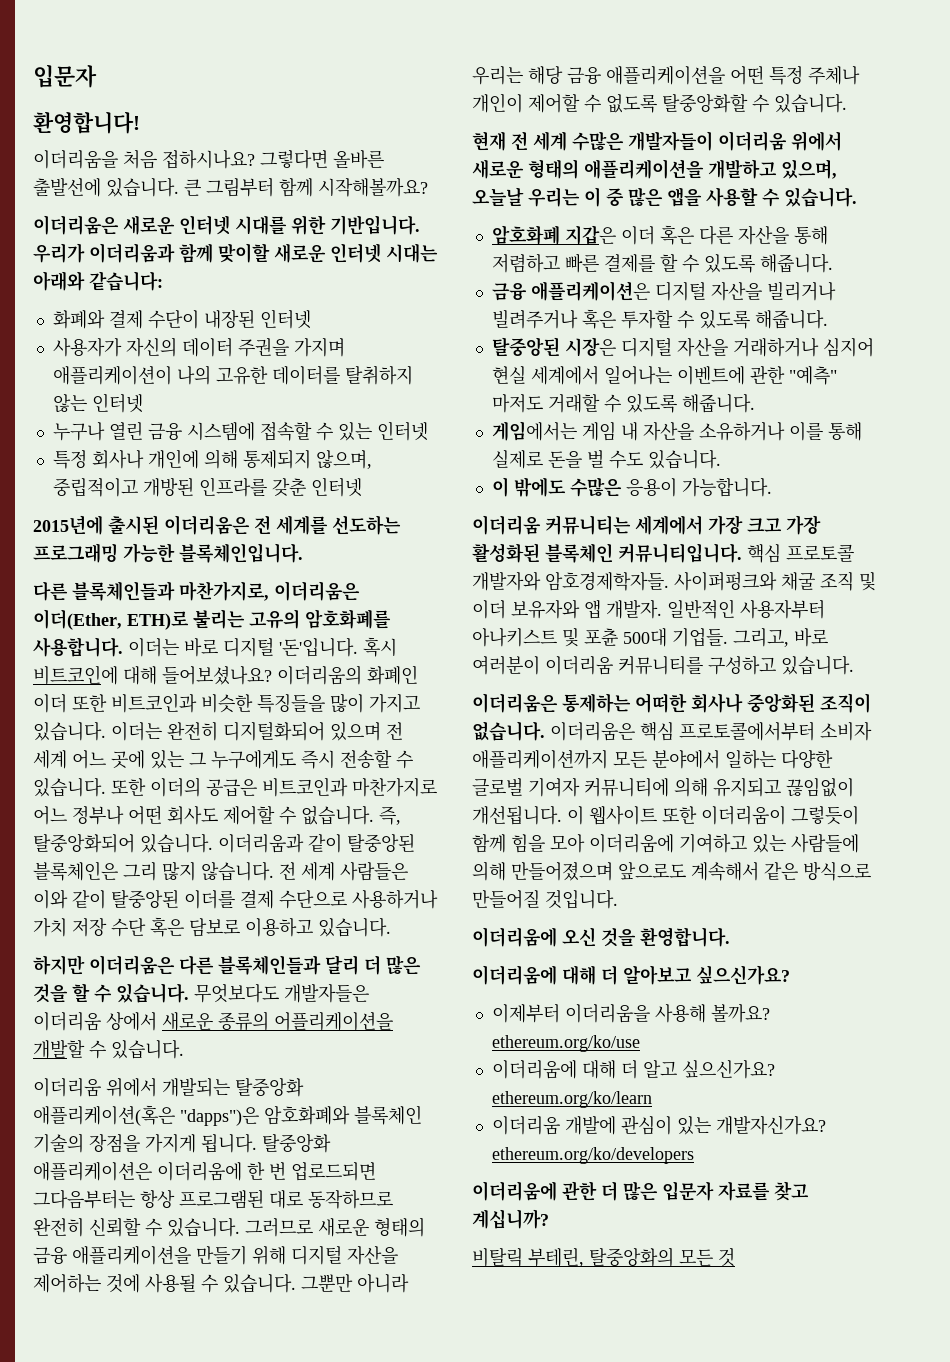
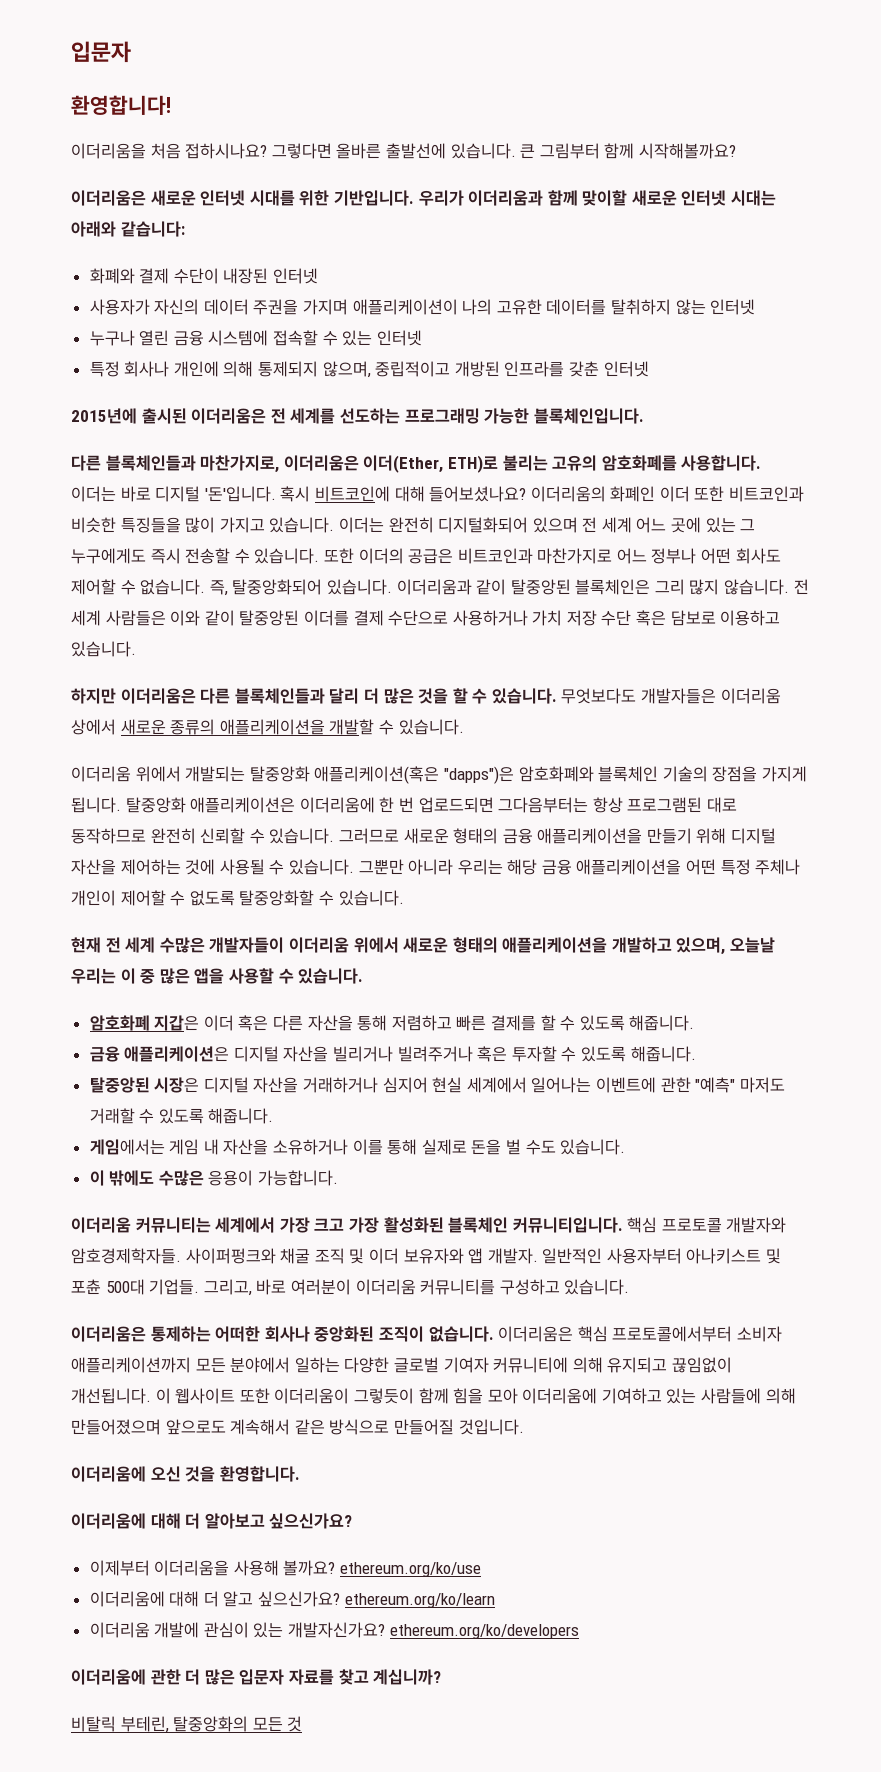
[274,1011,393,1031] 어플리케이션을 -> [219,719,325,735] 애플리케이션을

